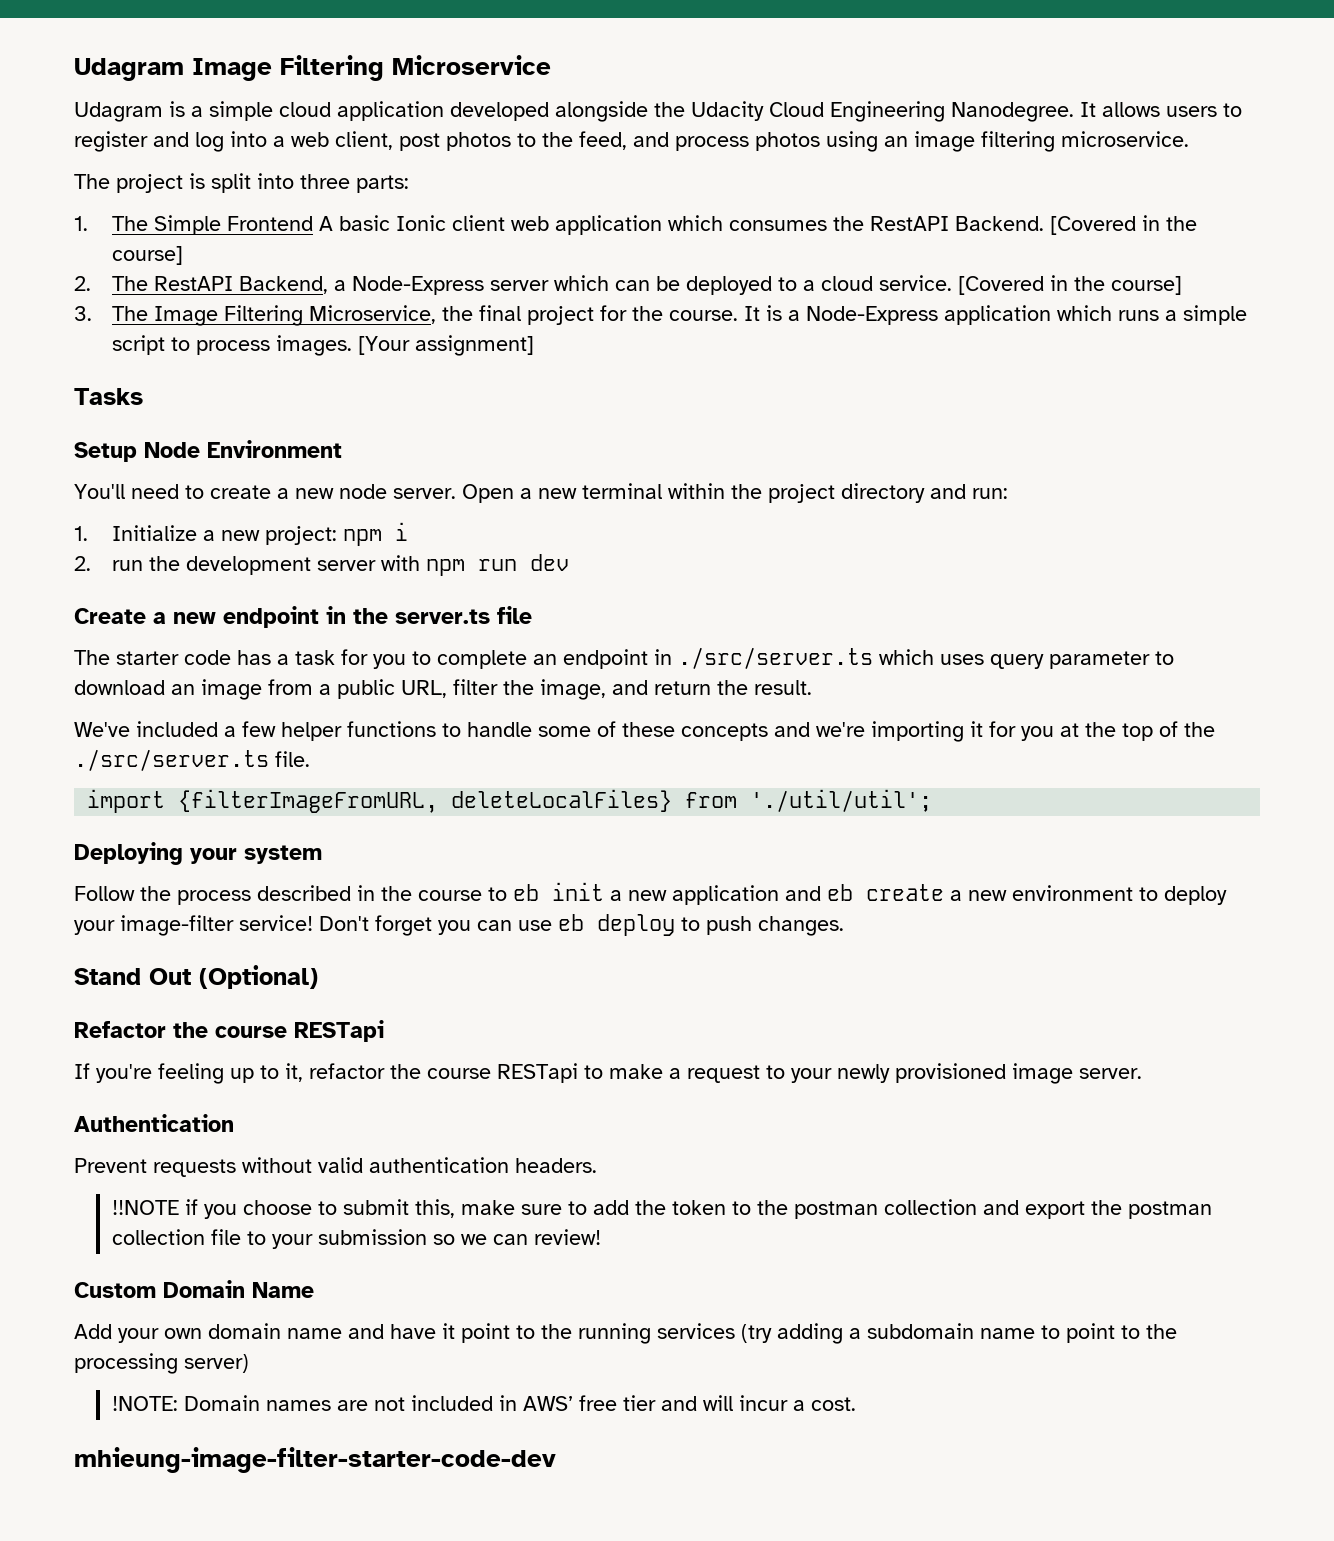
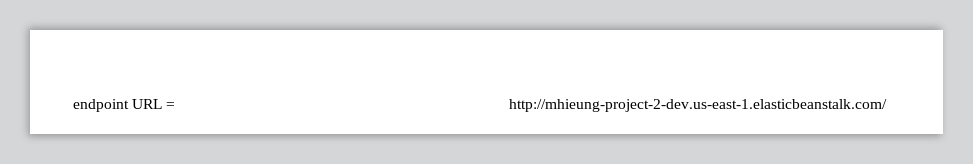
[74,55,551,81] [74,101,1242,122] [74,131,1189,152] [74,173,409,193] [74,215,1197,235] [111,246,183,265] [74,275,1182,295] [74,305,1247,326] [111,335,534,356] [74,388,143,405] [74,440,342,462] [74,483,1008,503] [74,522,408,546] [74,554,569,576] [74,606,532,628] [74,647,1174,669] [74,679,812,700] [74,721,1215,742] [74,749,310,771] [87,789,933,813] [74,842,322,865] [74,882,1227,905] [74,914,844,936] [74,965,318,989] [74,1020,384,1042] [74,1063,1142,1084] [74,1114,234,1132] [74,1157,597,1177] [111,1199,1212,1219] [111,1229,601,1249] [74,1280,314,1298] [74,1323,1177,1344] [74,1353,249,1374] [111,1395,856,1411] [74,1447,556,1473] Udagram Image Filtering Microservice // Udagram is a simple cloud application developed alongside the Udacity Cloud Engineering Nanodegree. It allows users to register and log into a web client, post photos to the feed, and process photos using an image filtering microservice. // The project is split into three parts: // 1. The Simple Frontend A basic Ionic client web application which consumes the RestAPI Backend. [Covered in the course] // 2. The RestAPI Backend, a Node-Express server which can be deployed to a cloud service. [Covered in the course] // 3. The Image Filtering Microservice, the final project for the course. It is a Node-Express application which runs a simple script to process images. [Your assignment] // Tasks // Setup Node Environment // You'll need to create a new node server. Open a new terminal within the project directory and run: // 1. Initialize a new project: npm i // 2. run the development server with npm run dev // Create a new endpoint in the server.ts file // The starter code has a task for you to complete an endpoint in ./src/server.ts which uses query parameter to download an image from a public URL, filter the image, and return the result. // We've included a few helper functions to handle some of these concepts and we're importing it for you at the top of the ./src/server.ts file. // import {filterImageFromURL, deleteLocalFiles} from './util/util'; // Deploying your system // Follow the process described in the course to eb init a new application and eb create a new environment to deploy your image-filter service! Don't forget you can use eb deploy to push changes. // Stand Out (Optional) // Refactor the course RESTapi // If you're feeling up to it, refactor the course RESTapi to make a request to your newly provisioned image server. // Authentication // Prevent requests without valid authentication headers. // !!NOTE if you choose to submit this, make sure to add the token to the postman collection and export the postman collection file to your submission so we can review! // Custom Domain Name // Add your own domain name and have it point to the running services (try adding a subdomain name to point to the processing server) // !NOTE: Domain names are not included in AWS’ free tier and will incur a cost. // mhieung-image-filter-starter-code-dev -> [73,99,887,112] endpoint URL = http://mhieung-project-2-dev.us-east-1.elasticbeanstalk.com/

